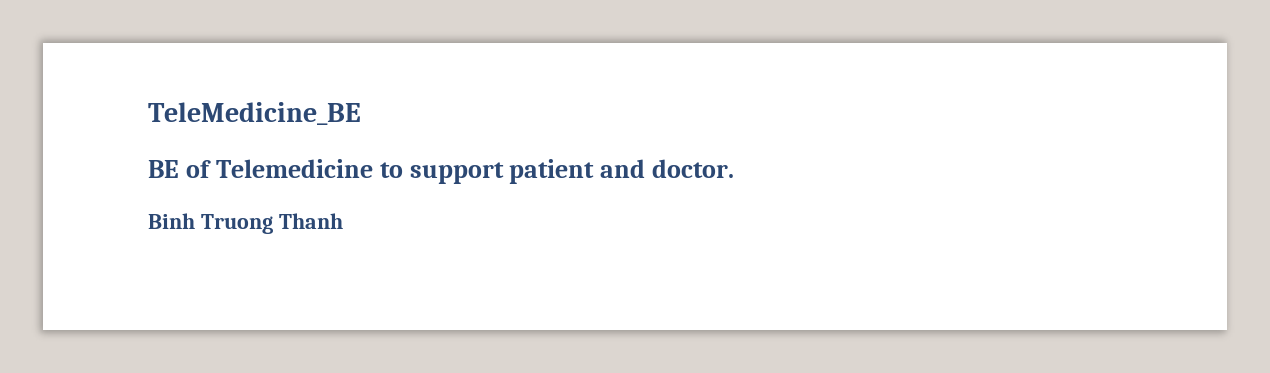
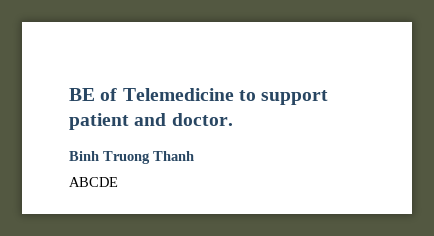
[148,102,361,125] TeleMedicine_BE // -> (69, 94) none
(343, 221) none -> [69,177,118,187] // ABCDE

